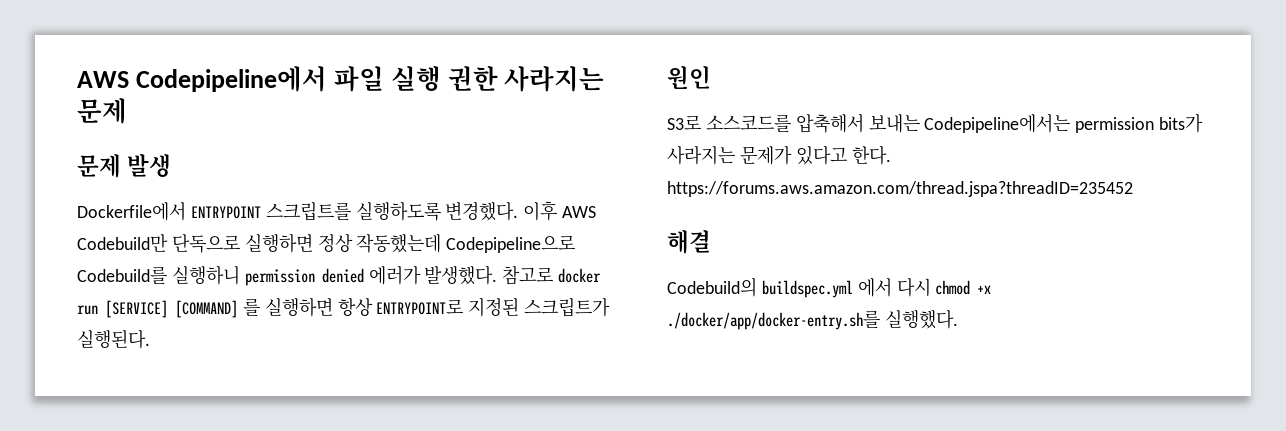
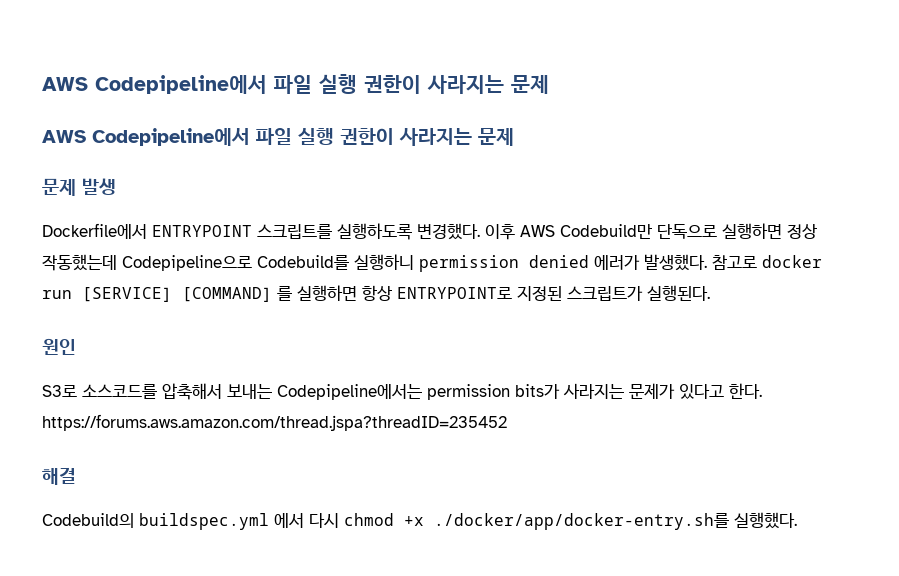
[77,66,498,92] AWS Codepipeline에서 파일 실행 권한 -> [42,74,549,94] [42,128,394,146] AWS Codepipeline에서 파일 실행 권한이 사라지는 문제 // AWS Codepipeline에서 파일 실행 권한이

